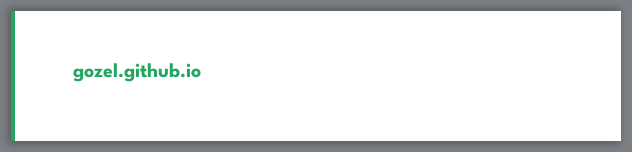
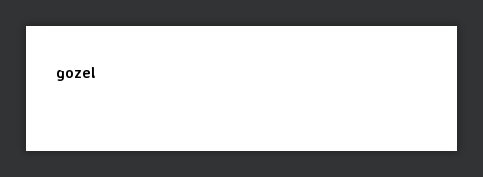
[73,63,201,82] gozel.github.io -> [56,67,96,81] gozel

